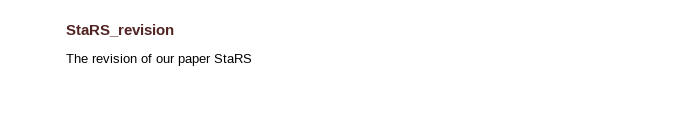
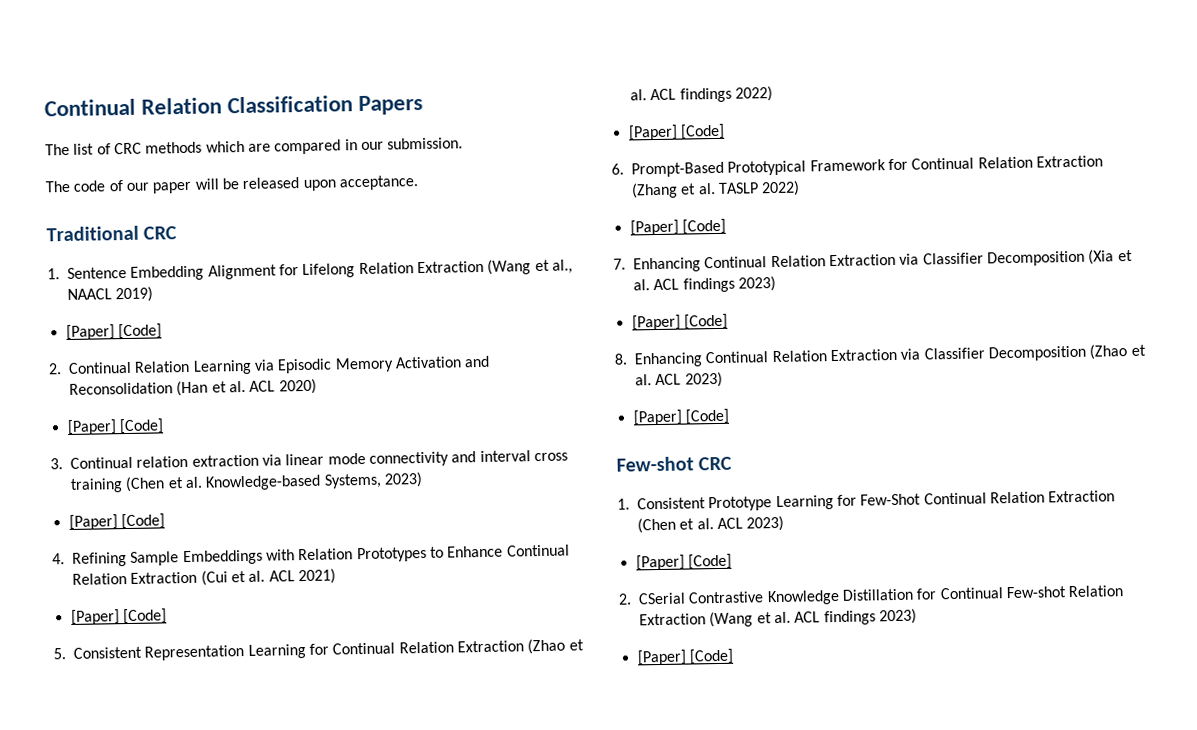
[66,24,174,37] [66,54,252,66] StaRS_revision // The revision of our paper StaRS -> [44,94,424,117] [45,137,464,156] [45,175,418,194] [46,225,178,242] [47,259,573,281] [67,286,154,303] [65,323,162,341] [48,355,491,375] [69,378,317,397] [66,418,164,436] [50,450,568,470] [70,472,423,493] [68,513,165,530] [52,544,570,567] [72,568,336,586] [70,608,167,625] [53,638,584,661] [630,86,773,103] [627,123,725,141] [611,155,1103,178] [631,180,801,199] [629,218,726,236] [613,249,1133,273] [633,275,776,293] [631,313,728,331] [614,344,1146,368] [635,371,723,388] [632,408,730,426] [616,456,733,472] [617,490,1116,512] [637,515,785,534] [635,553,732,571] [618,585,1124,606] [639,608,917,628] [636,648,734,666] Continual Relation Classification Papers // The list of CRC methods which are compared in our submission. // The code of our paper will be released upon acceptance. // Traditional CRC // 1. Sentence Embedding Alignment for Lifelong Relation Extraction (Wang et al., NAACL 2019) // [Paper] [Code] // 2. Continual Relation Learning via Episodic Memory Activation and Reconsolidation (Han et al. ACL 2020) // [Paper] [Code] // 3. Continual relation extraction via linear mode connectivity and interval cross training (Chen et al. Knowledge-based Systems, 2023) // [Paper] [Code] // 4. Refining Sample Embeddings with Relation Prototypes to Enhance Continual Relation Extraction (Cui et al. ACL 2021) // [Paper] [Code] // 5. Consistent Representation Learning for Continual Relation Extraction (Zhao et al. ACL findings 2022) // [Paper] [Code] // 6. Prompt-Based Prototypical Framework for Continual Relation Extraction (Zhang et al. TASLP 2022) // [Paper] [Code] // 7. Enhancing Continual Relation Extraction via Classifier Decomposition (Xia et al. ACL findings 2023) // [Paper] [Code] // 8. Enhancing Continual Relation Extraction via Classifier Decomposition (Zhao et al. ACL 2023) // [Paper] [Code] // Few-shot CRC // 1. Consistent Prototype Learning for Few-Shot Continual Relation Extraction (Chen et al. ACL 2023) // [Paper] [Code] // 2. CSerial Contrastive Knowledge Distillation for Continual Few-shot Relation Extraction (Wang et al. ACL findings 2023) // [Paper] [Code]

